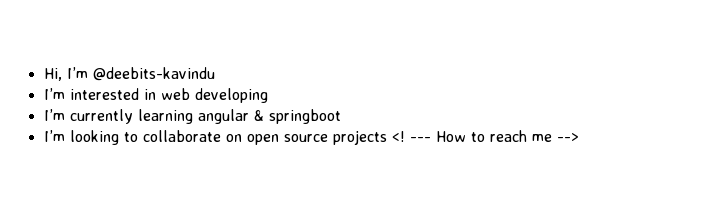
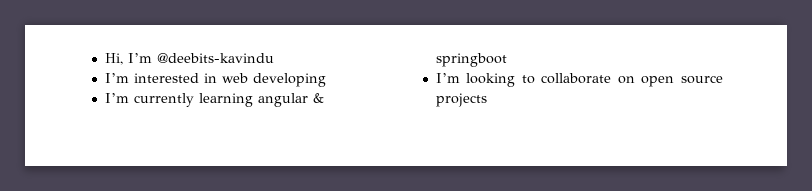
[391,130,579,142] <! --- How to reach me --> -> (487, 100) none

